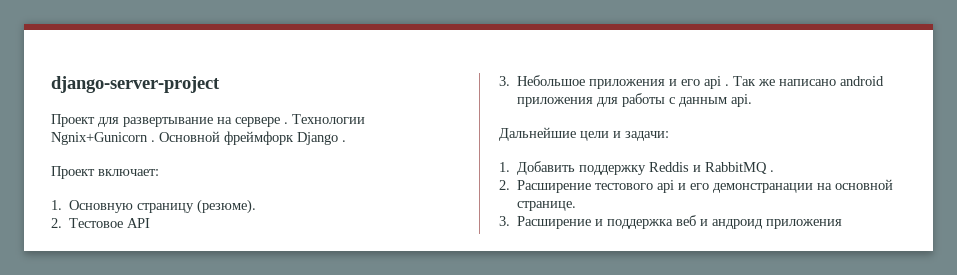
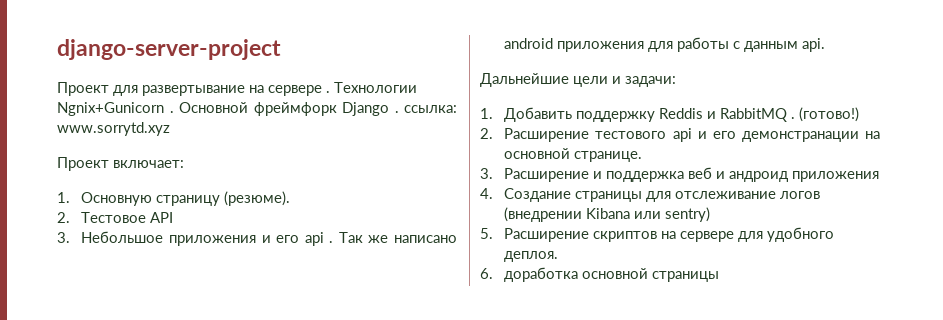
(346, 141) none -> [404,105,457,113] [57,122,170,136] ссылка: www.sorrytd.xyz
(775, 171) none -> [799,107,860,122] (готово!)
(843, 224) none -> [480,188,821,202] [504,207,711,222] [480,227,835,242] [504,251,559,262] [480,267,720,282] // 4. Создание страницы для отслеживание логов (внедрении Kibana или sentry) // 5. Расширение скриптов на сервере для удобного деплоя. // 6. доработка основной страницы

